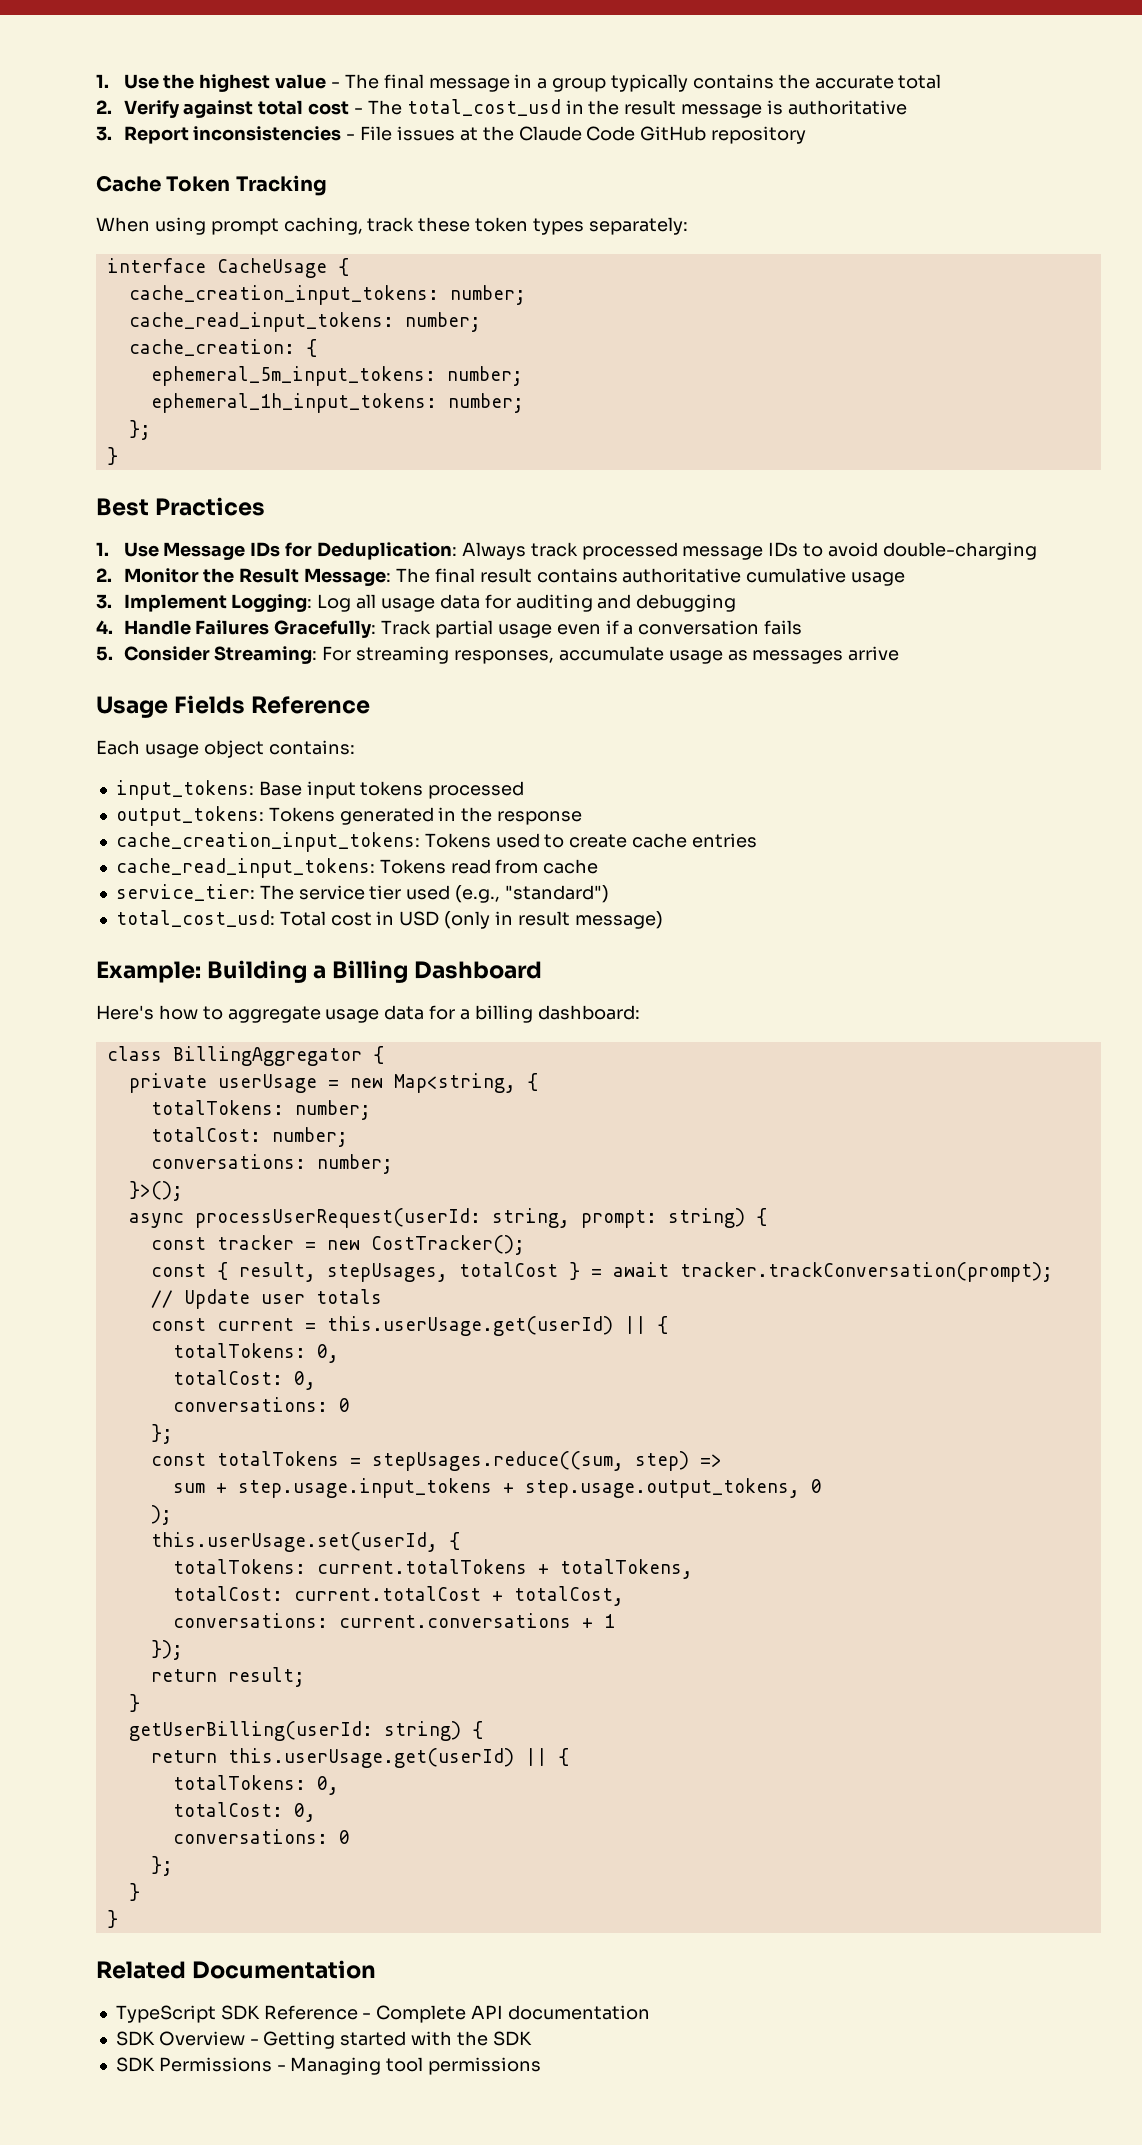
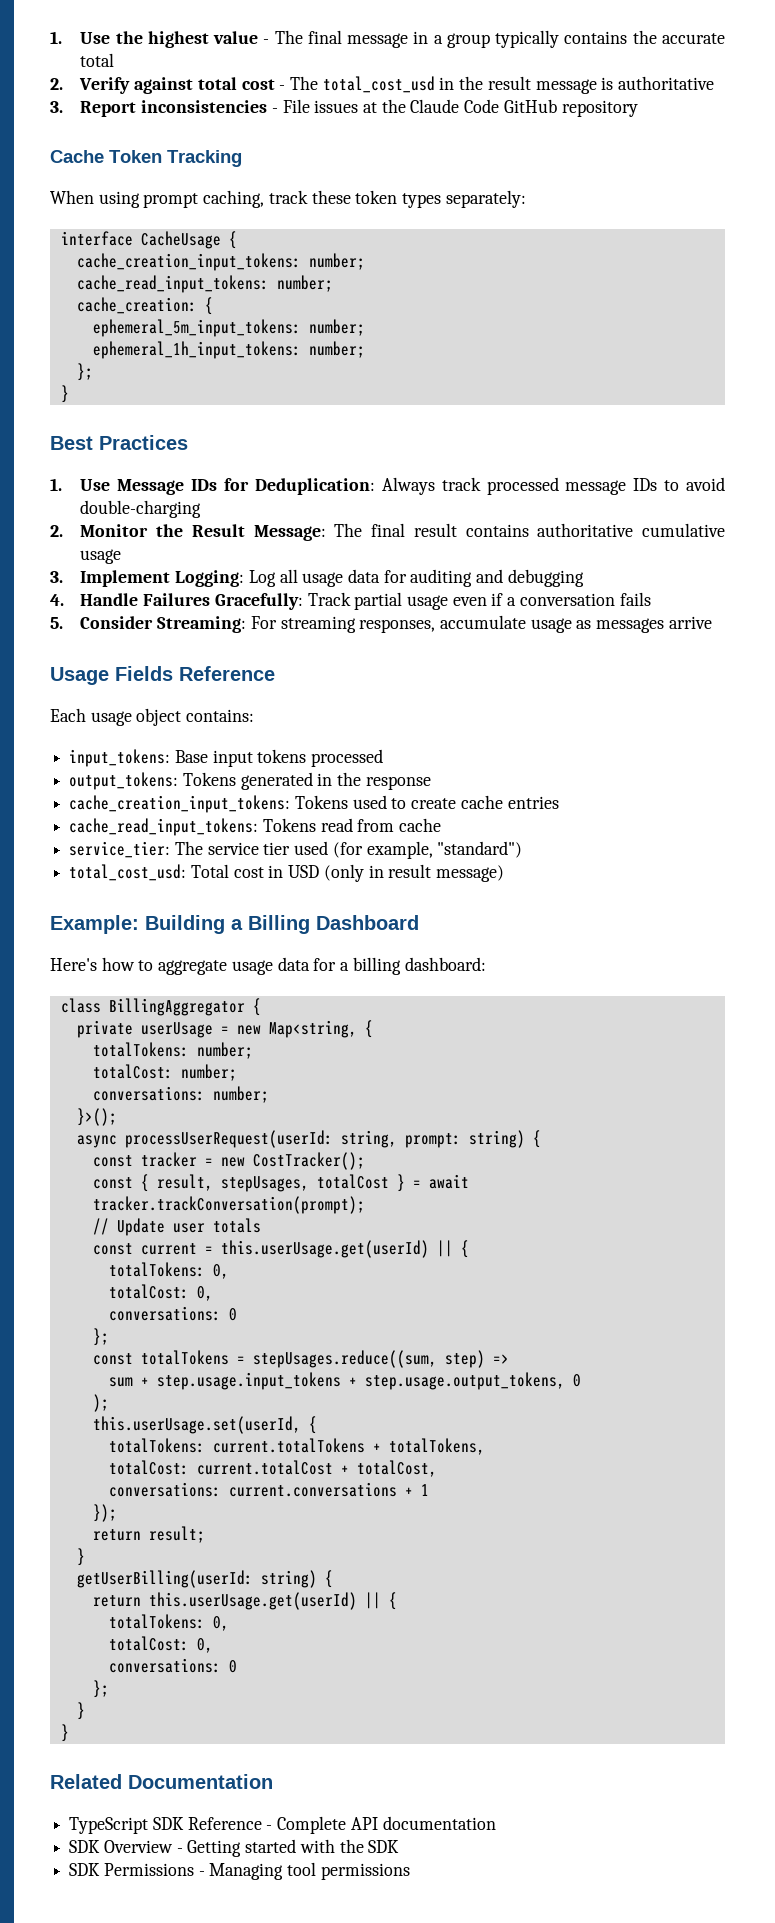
[455,885,501,903] (e.g., -> [332,841,433,859] (for example,

